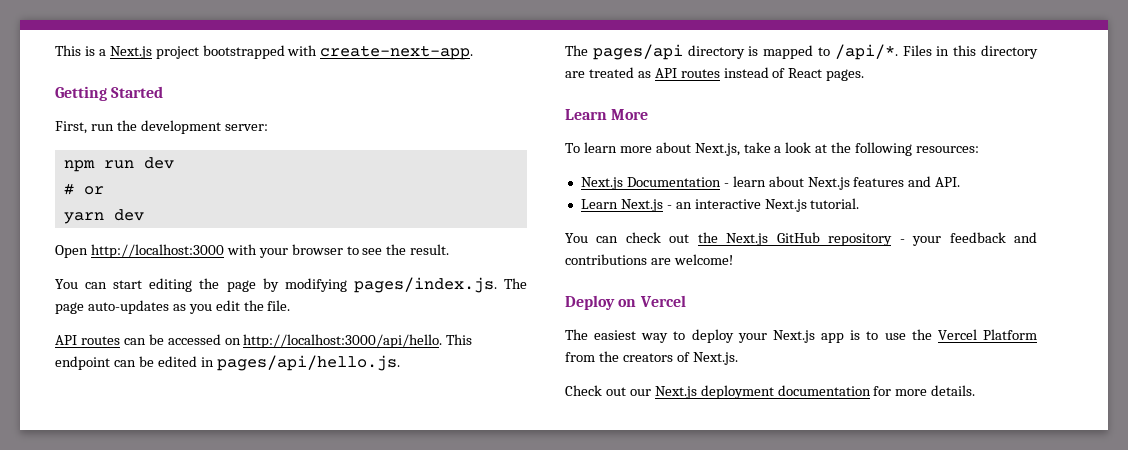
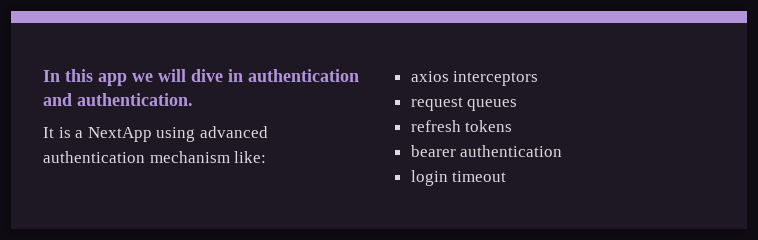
[55,45,474,60] [55,86,164,101] [55,120,268,134] [63,157,174,172] [63,183,104,195] [63,209,144,224] [55,244,450,258] [55,277,527,293] [55,300,291,314] [55,334,473,348] [55,355,400,371] [565,44,1038,60] [565,67,865,81] [565,109,649,120] [565,142,980,156] [580,176,961,190] [580,198,860,212] [565,232,1037,246] [565,254,733,265] [565,295,686,310] [565,329,1037,343] [565,351,738,365] [565,385,976,399] This is a Next.js project bootstrapped with create-next-app. // Getting Started // First, run the development server: // npm run dev // # or // yarn dev // Open http://localhost:3000 with your browser to see the result. // You can start editing the page by modifying pages/index.js. The page auto-updates as you edit the file. // API routes can be accessed on http://localhost:3000/api/hello. This endpoint can be edited in pages/api/hello.js. // The pages/api directory is mapped to /api/*. Files in this directory are treated as API routes instead of React pages. // Learn More // To learn more about Next.js, take a look at the following resources: // Next.js Documentation - learn about Next.js features and API. // Learn Next.js - an interactive Next.js tutorial. // You can check out the Next.js GitHub repository - your feedback and contributions are welcome! // Deploy on Vercel // The easiest way to deploy your Next.js app is to use the Vercel Platform from the creators of Next.js. // Check out our Next.js deployment documentation for more details. -> [43,69,359,86] [43,93,193,106] [43,126,268,142] [43,151,267,163] [410,71,539,86] [410,97,518,111] [410,120,513,132] [410,145,563,157] [410,170,507,186] In this app we will dive in authentication and authentication. // It is a NextApp using advanced authentication mechanism like: // axios interceptors // request queues // refresh tokens // bearer authentication // login timeout

